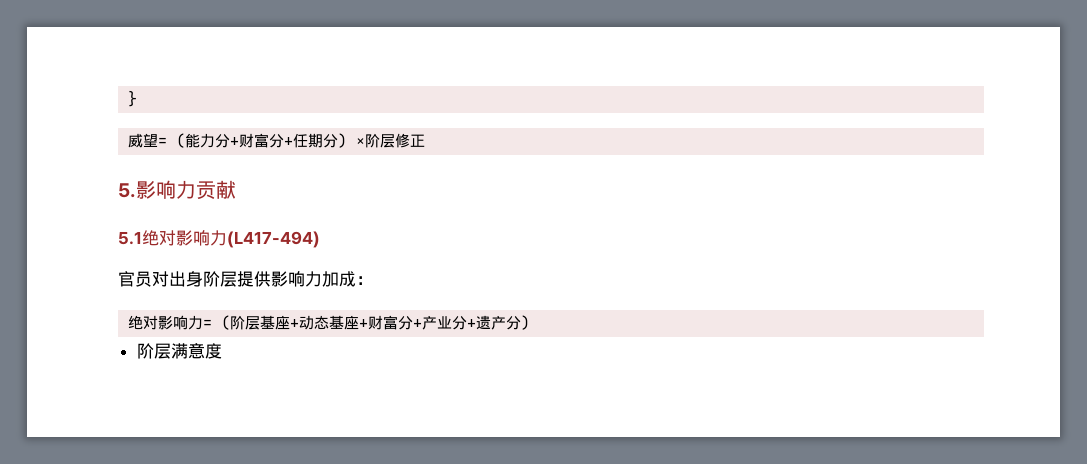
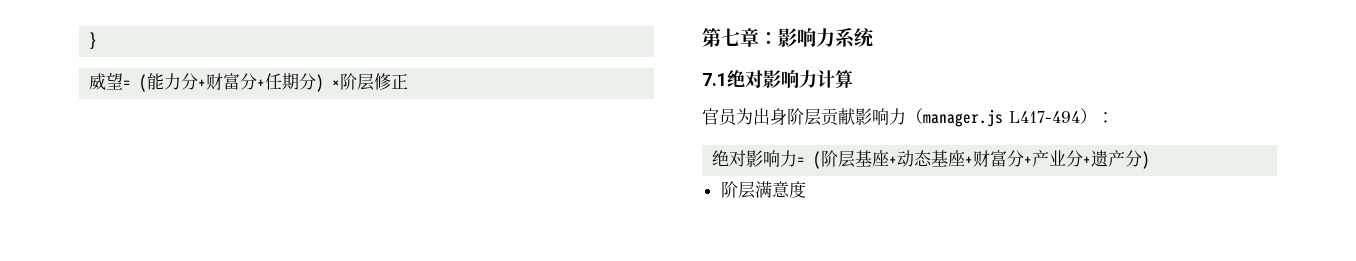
[118,180,236,200] [118,230,320,248] 5.影响力贡献 // 5.1绝对影响力(L417-494) -> [702,27,874,48] [702,70,853,89] 第七章：影响力系统 // 7.1绝对影响力计算
[152,271,169,287] 对 -> [736,108,753,125] 为
[237,271,356,287] 提供影响力加成 -> [821,108,1097,127] 贡献影响力（manager.js L417-494）

